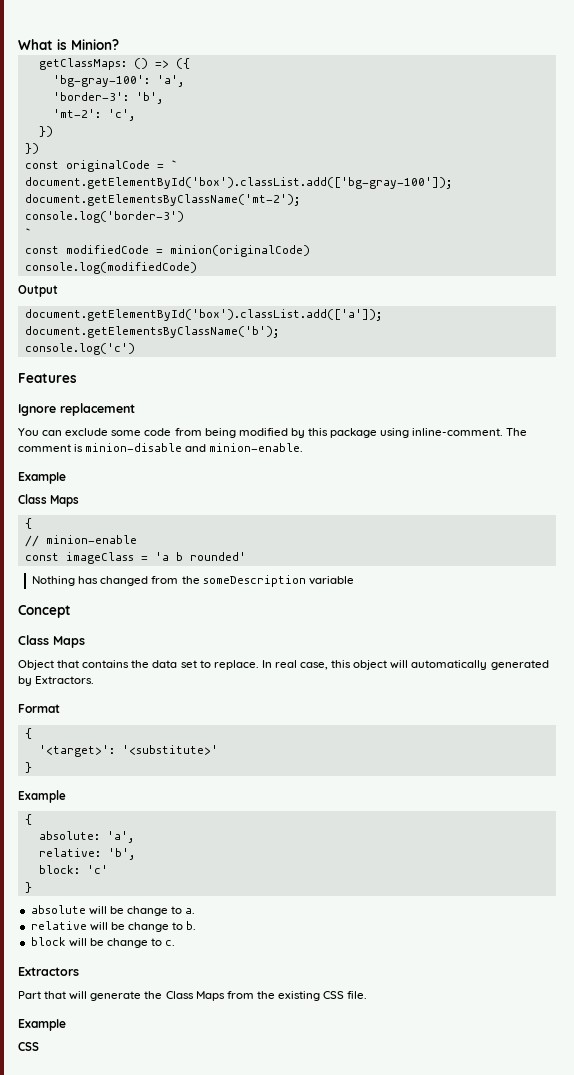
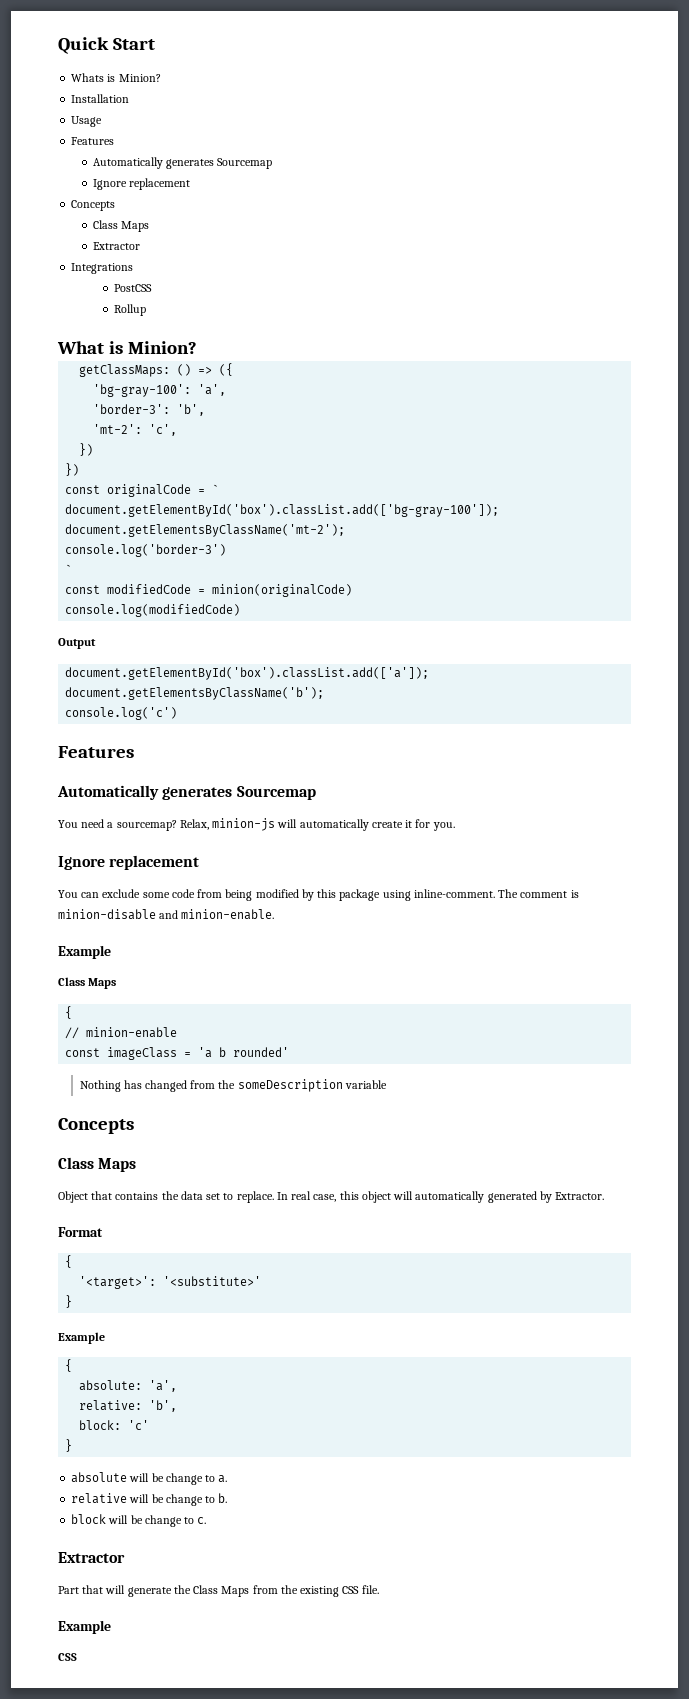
(18, 44) none -> [58,37,155,54] [71,73,161,82] [71,94,130,103] [71,116,103,127] [71,137,115,145] [92,157,273,169] [92,178,190,190] [71,200,116,211] [92,220,149,232] [92,242,140,250] [71,263,134,274] [114,284,153,292] [114,304,147,316] Quick Start // Whats is Minion? // Installation // Usage // Features // Automatically generates Sourcemap // Ignore replacement // Concepts // Class Maps // Extractor // Integrations // PostCSS // Rollup //
(77, 378) none -> [57,785,316,800] [58,818,455,831] // Automatically generates Sourcemap // You need a sourcemap? Relax, minion-js will automatically create it for you.
[18,605,71,618] Concept -> [58,1118,134,1134] Concepts
[35,676,95,684] Extractors. -> [555,1192,605,1200] Extractor.
[18,967,79,976] Extractors -> [58,1552,125,1563] Extractor

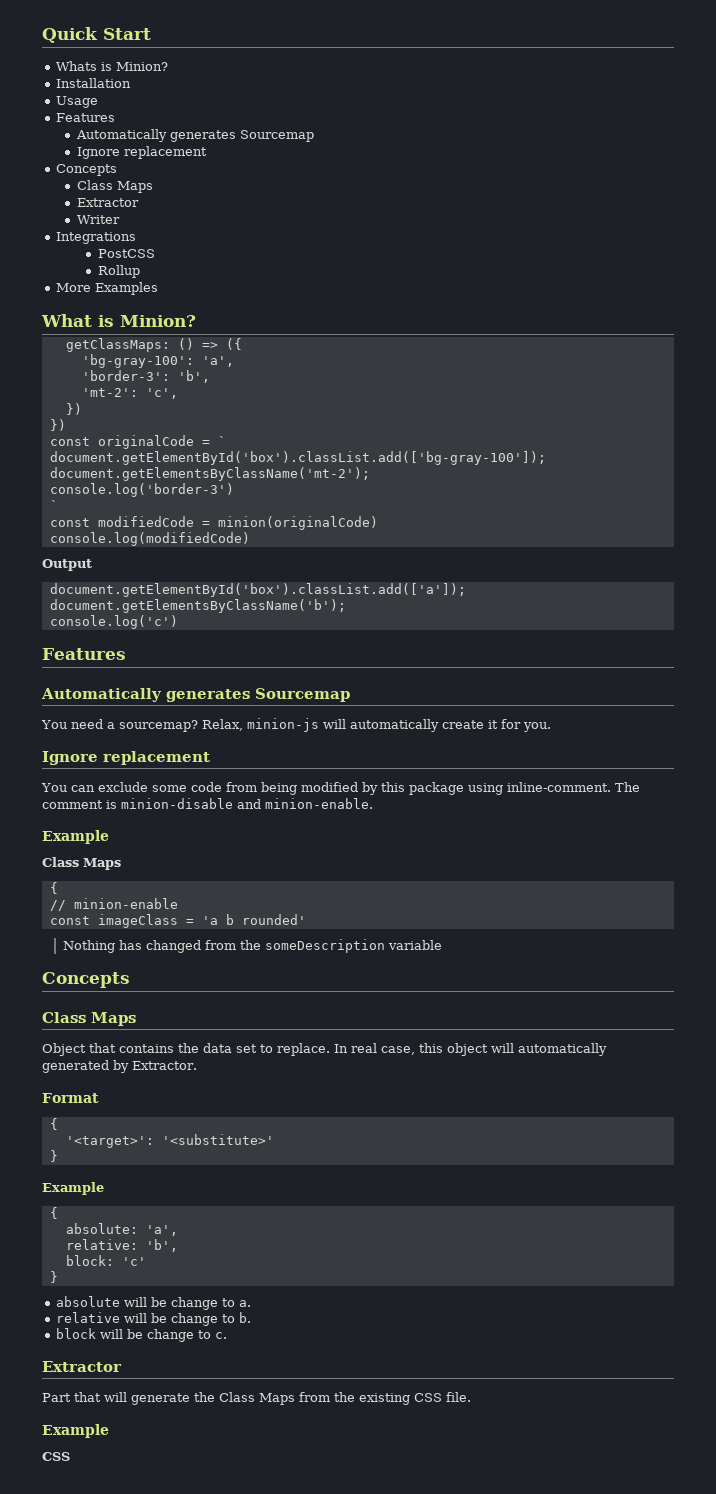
(140, 246) none -> [77,215,121,224] // Writer
(147, 310) none -> [56,282,159,295] // More Examples

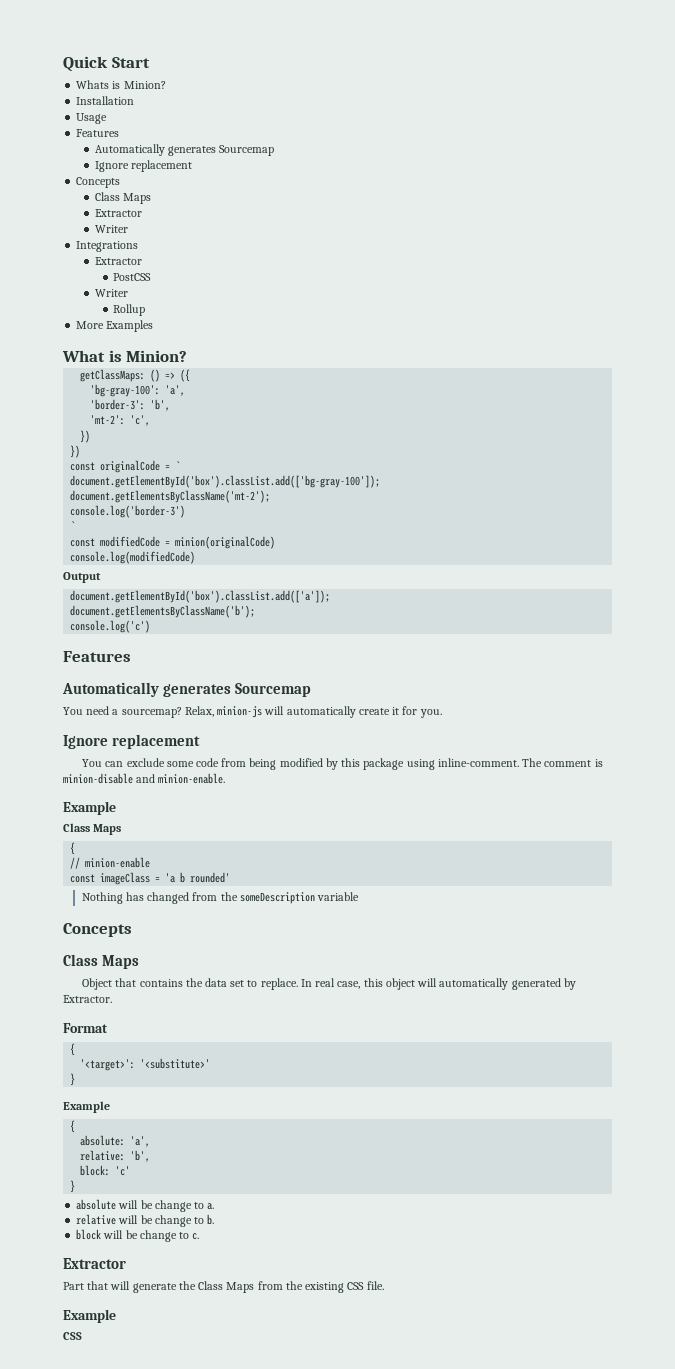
(137, 238) none -> [94,257,142,265] // Extractor
(156, 253) none -> [94,289,128,297] // Writer

